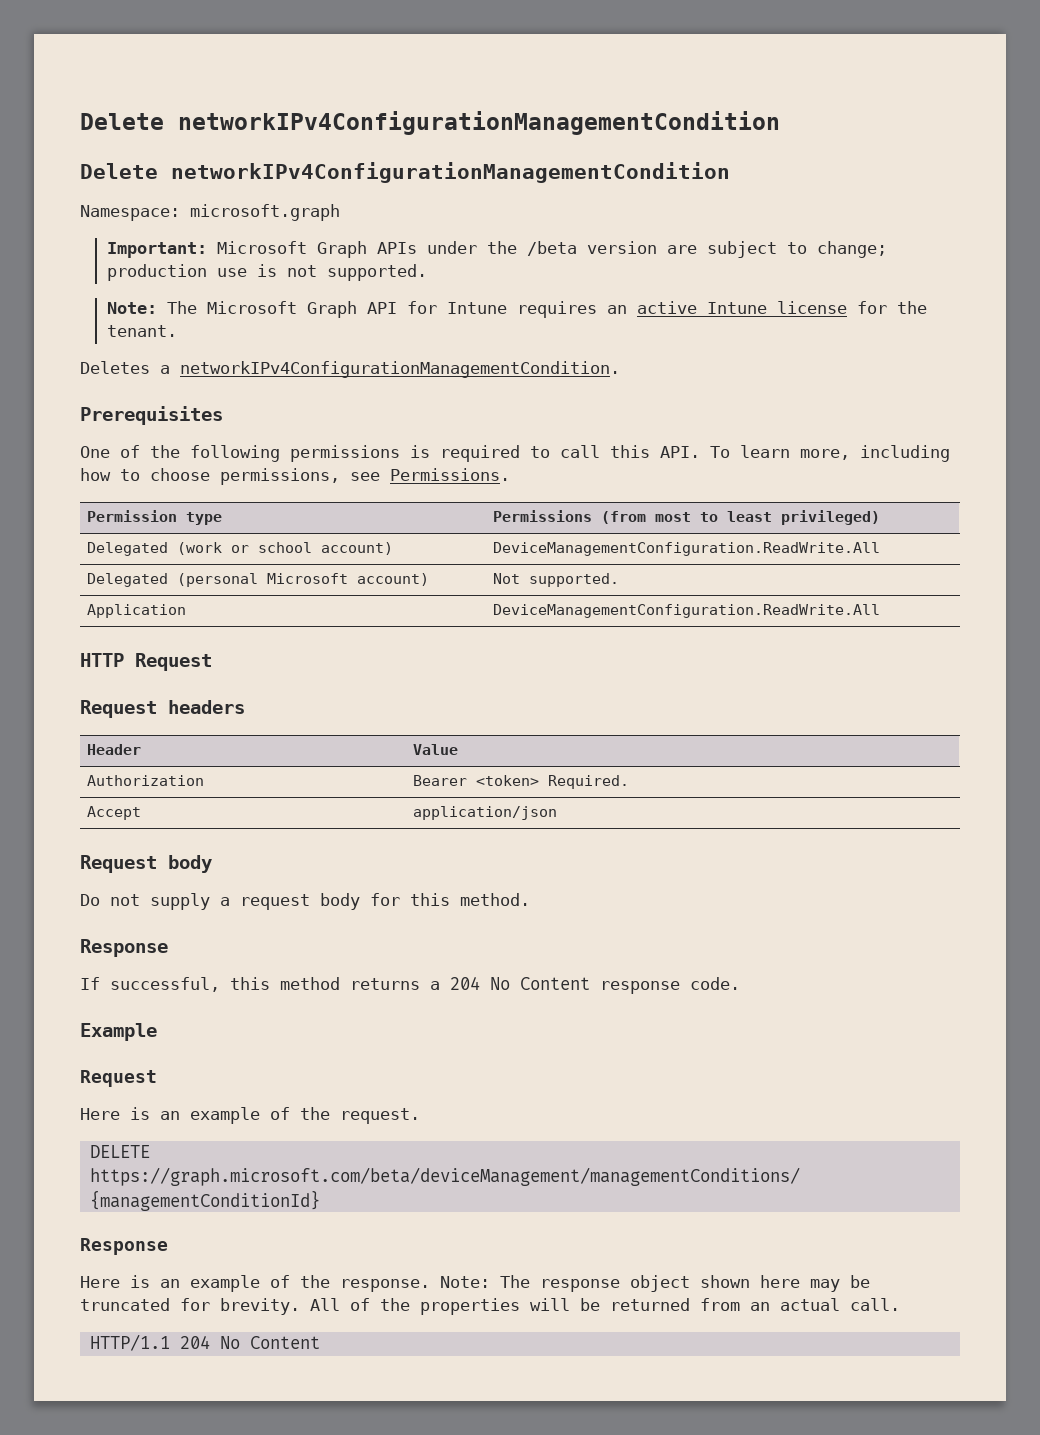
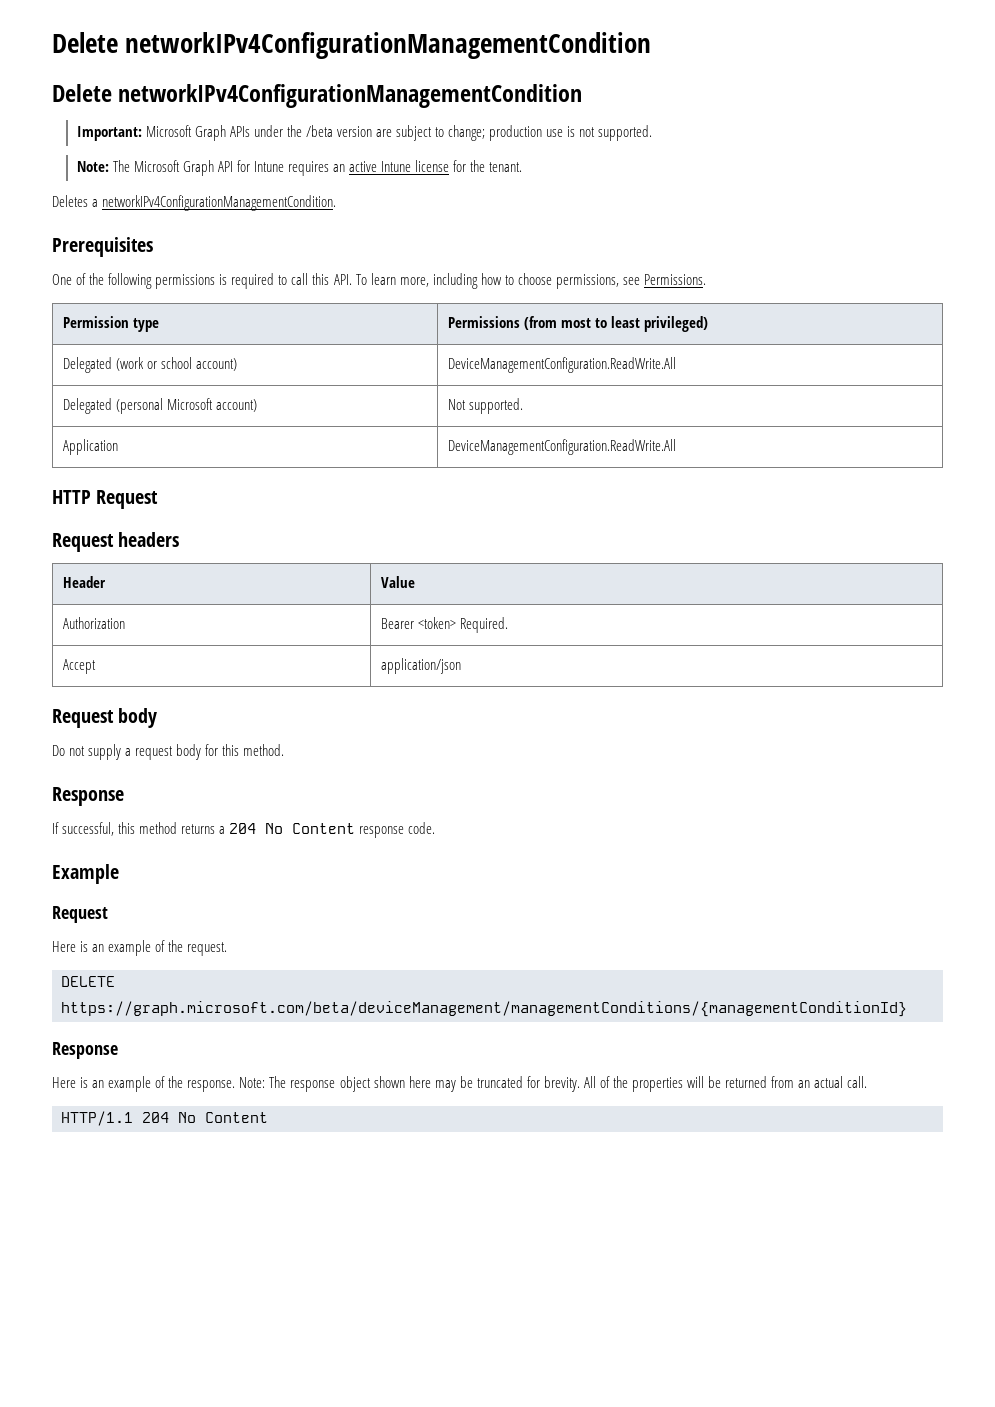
[80,204,340,221] // Namespace: microsoft.graph -> (583, 96) none

